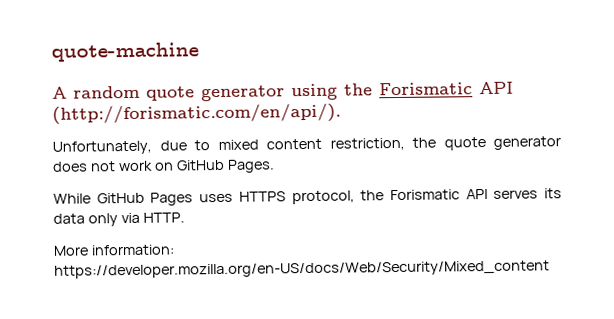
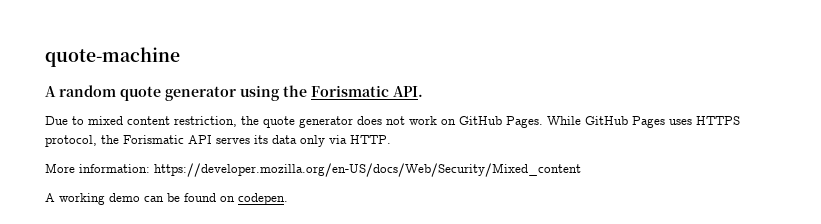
[479,81,514,95] [52,103,341,125] [52,140,187,155] API (http://forismatic.com/en/api/). // Unfortunately, due -> [393,86,423,97] [45,116,68,125] API. // Due
(275, 166) // -> (543, 122) none
(550, 269) none -> [45,193,288,205] // A working demo can be found on codepen.

